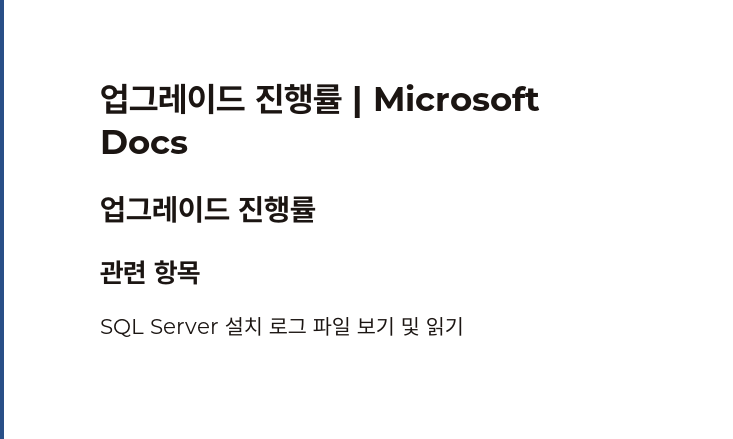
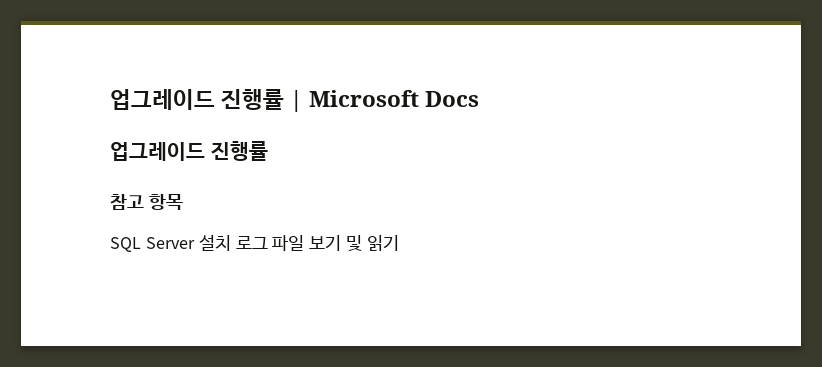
[100,260,146,285] 관련 -> [110,194,144,210] 참고

